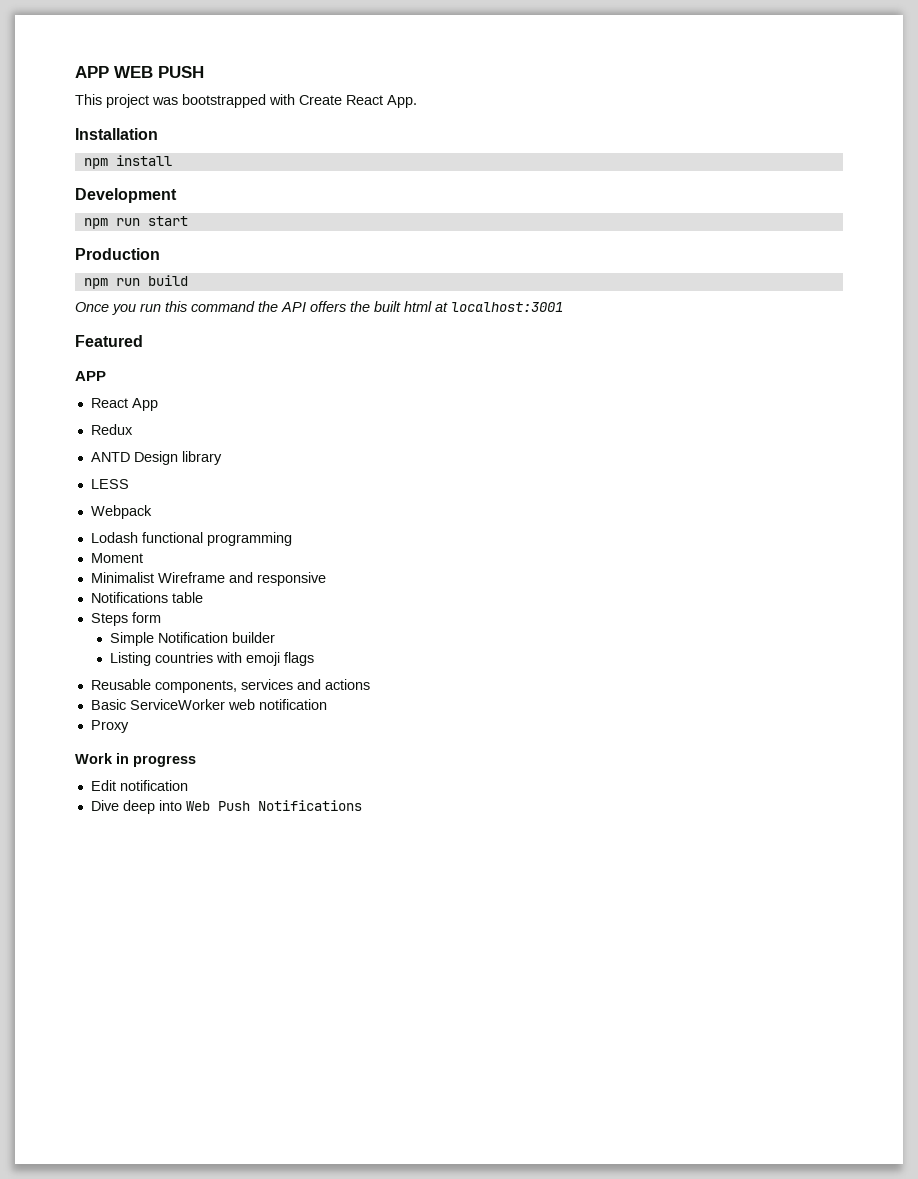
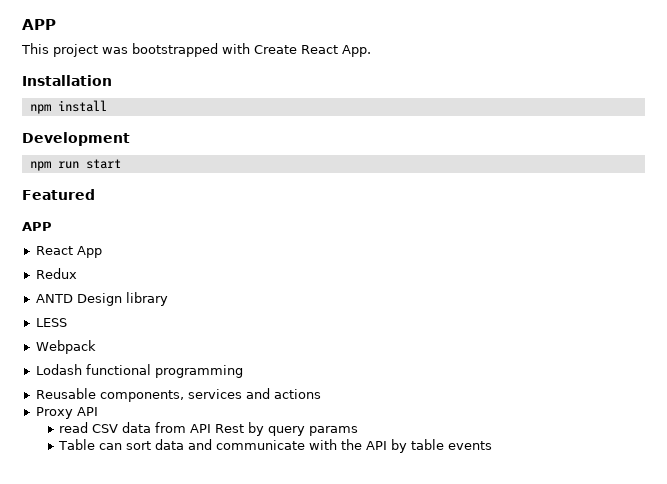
[75,66,204,78] APP WEB PUSH -> [22,19,56,30] APP
[75,248,160,260] [83,275,188,289] [75,301,563,315] // Production // npm run build // Once you run this command the API offers the built html at localhost:3001 -> (121, 164) none
[90,553,143,563] [90,572,326,586] [90,592,203,603] [90,612,161,626] [110,632,276,646] [110,652,315,666] // Moment // Minimalist Wireframe and responsive // Notifications table // Steps form // Simple Notification builder // Listing countries with emoji flags -> (243, 371) none
[90,699,327,710] [90,720,129,733] [75,753,196,767] [90,780,188,791] [90,800,362,814] Basic ServiceWorker web notification // Proxy // Work in progress // Edit notification // Dive deep into Web Push Notifications -> [35,407,98,419] [59,422,359,436] [58,439,493,453] Proxy API // read CSV data from API Rest by query params // Table can sort data and communicate with the API by table events

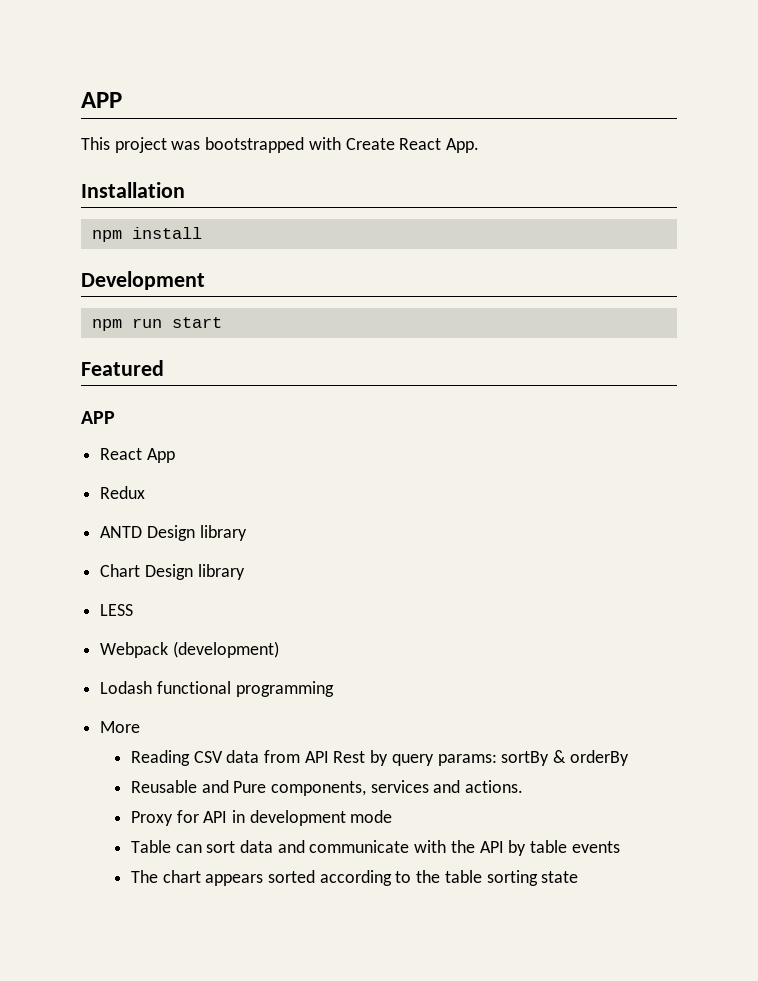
(168, 299) none -> [100,564,245,580] // Chart Design library
(96, 347) none -> [172,641,279,658] (development)
[35,388,321,402] [35,407,98,419] [59,422,89,433] Reusable components, services and actions // Proxy API // read -> [100,721,141,733] [130,750,190,766] More // Reading
[309,426,359,436] params -> [437,750,629,766] [130,780,524,796] [130,810,393,826] params: sortBy & orderBy // Reusable and Pure components, services and actions. // Proxy for API in development mode
(493, 445) none -> [130,870,579,886] // The chart appears sorted according to the table sorting state

